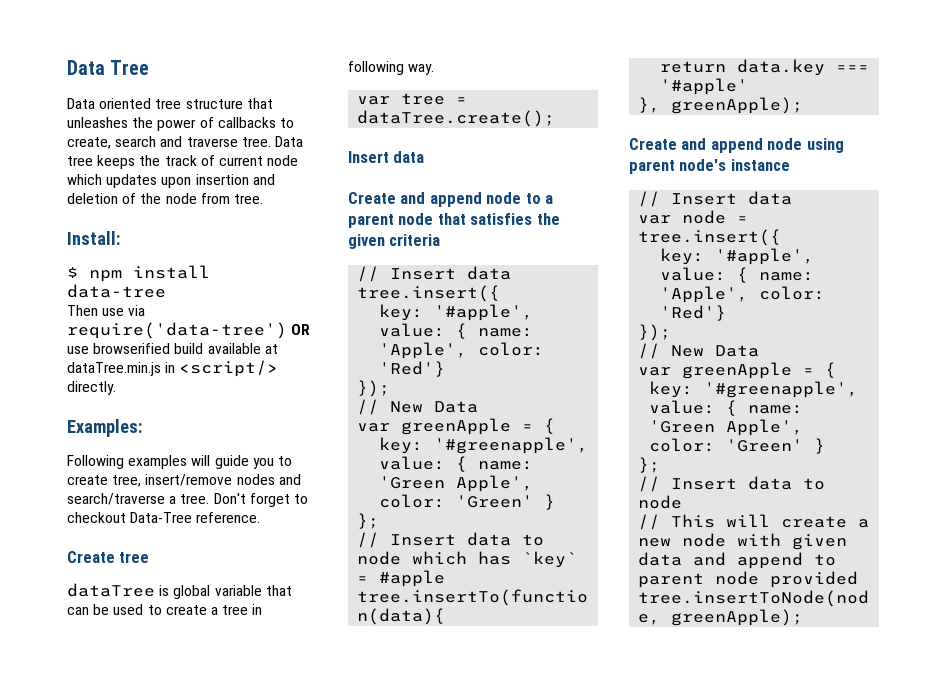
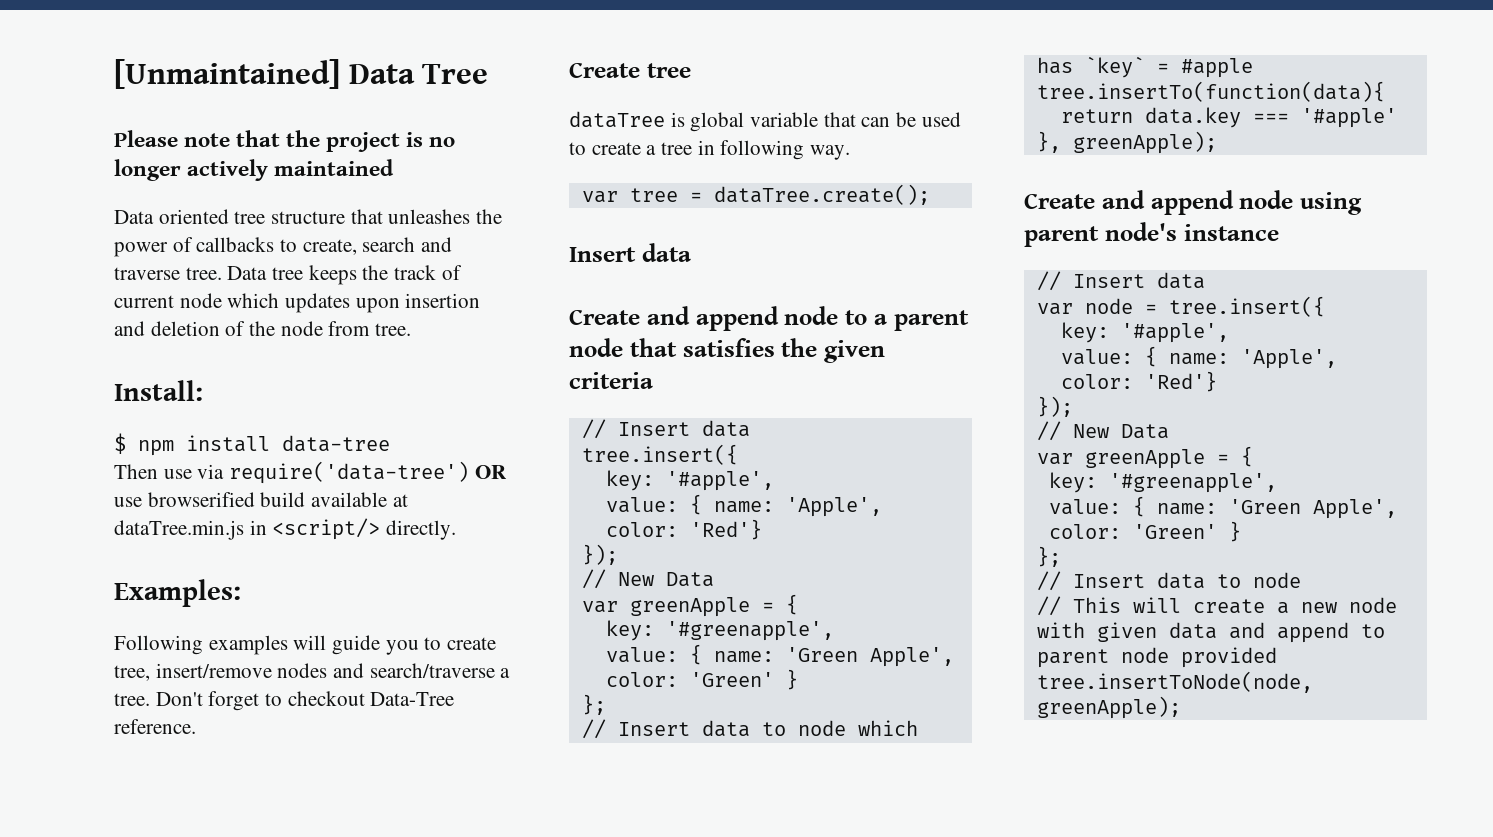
(67, 67) none -> [114,59,340,89] [Unmaintained]
(150, 67) none -> [114,130,456,152] [114,159,395,181] // Please note that the project is no longer actively maintained

